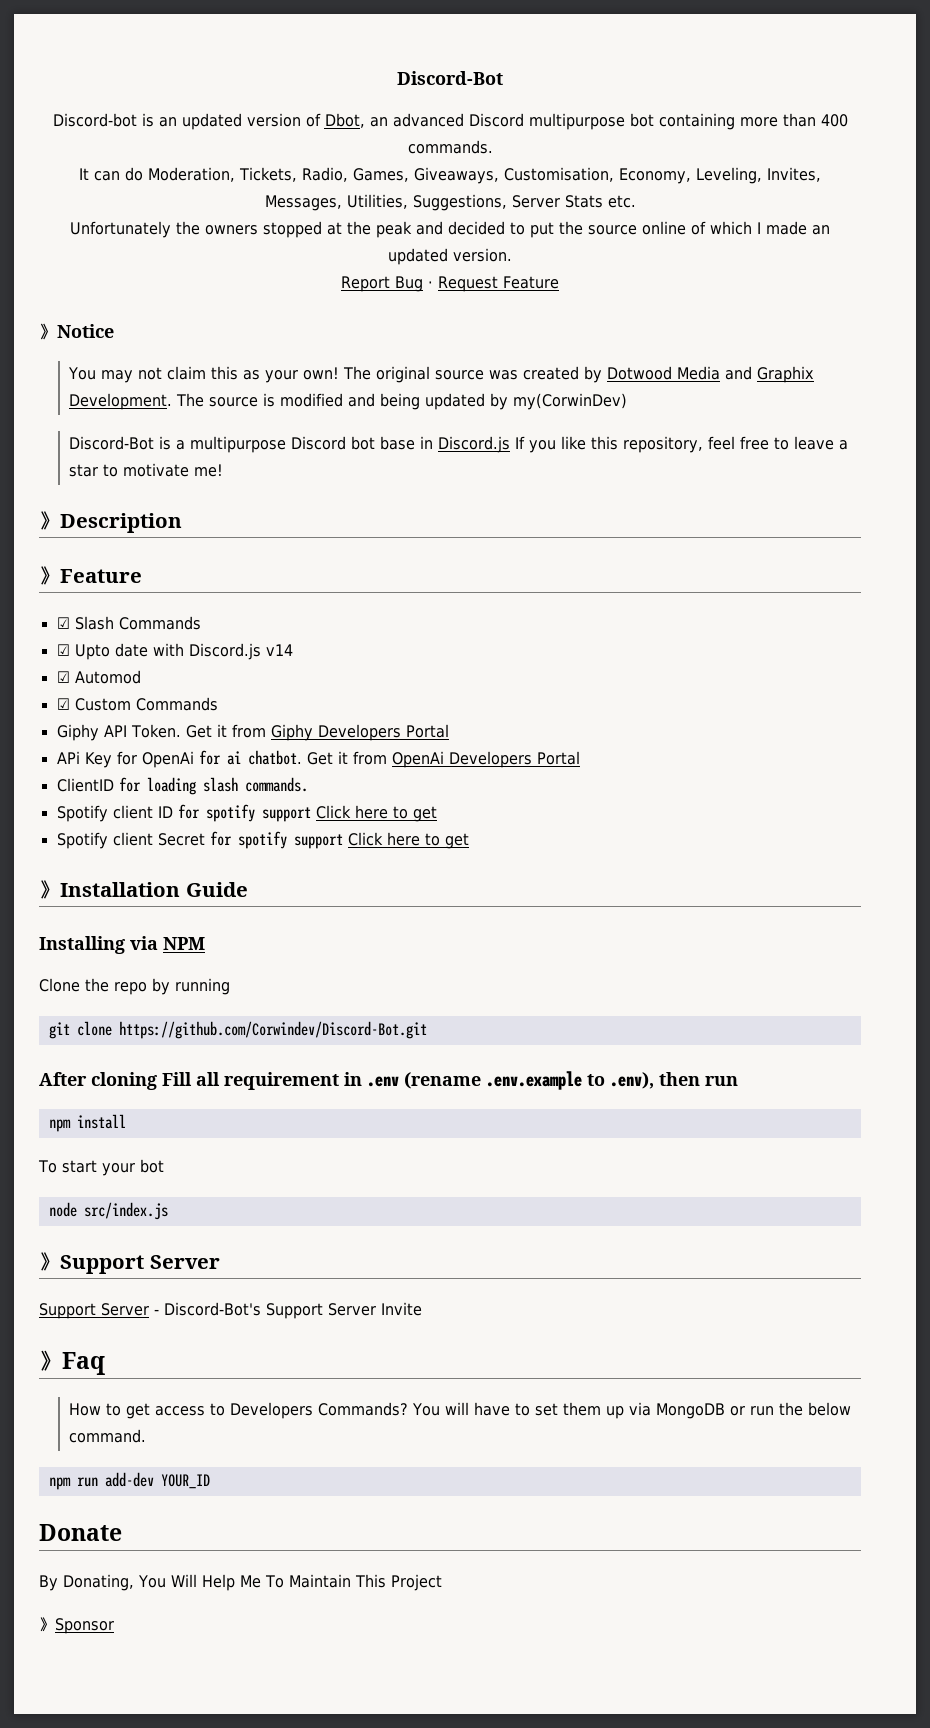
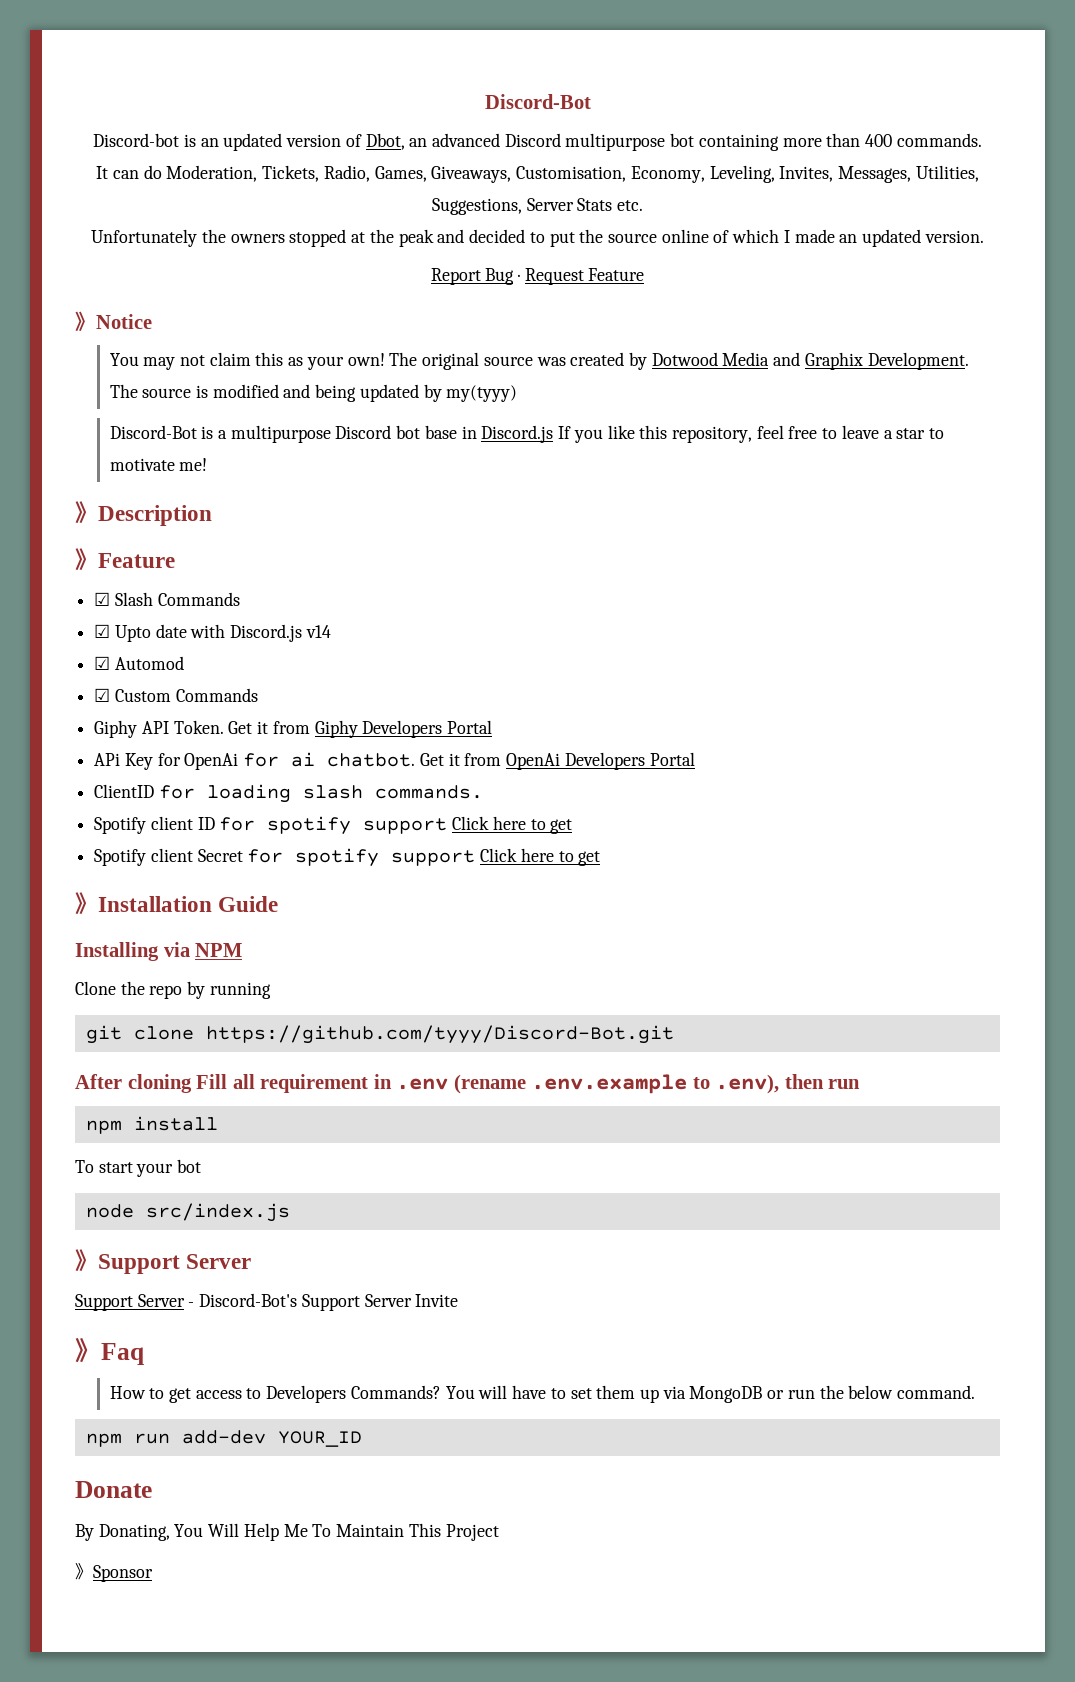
[512,393,627,410] my(CorwinDev) -> [446,385,518,402] my(tyyy)
[118,1021,427,1039] https://github.com/Corwindev/Discord-Bot.git -> [205,1025,674,1044] https://github.com/tyyy/Discord-Bot.git

